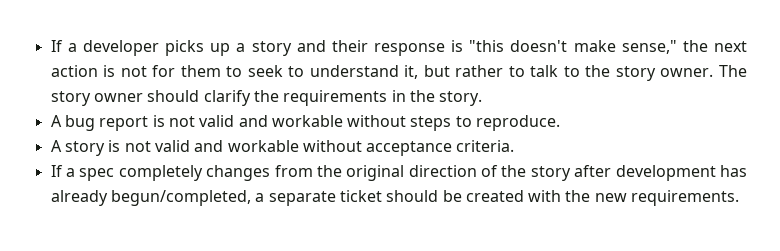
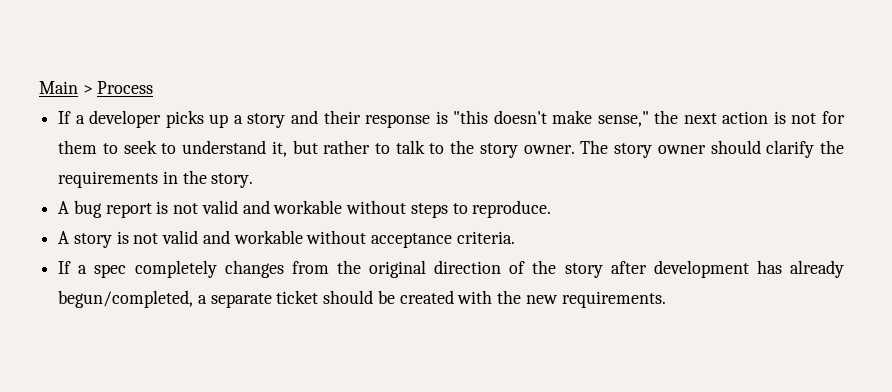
(50, 46) none -> [39,81,154,94] Main > Process //

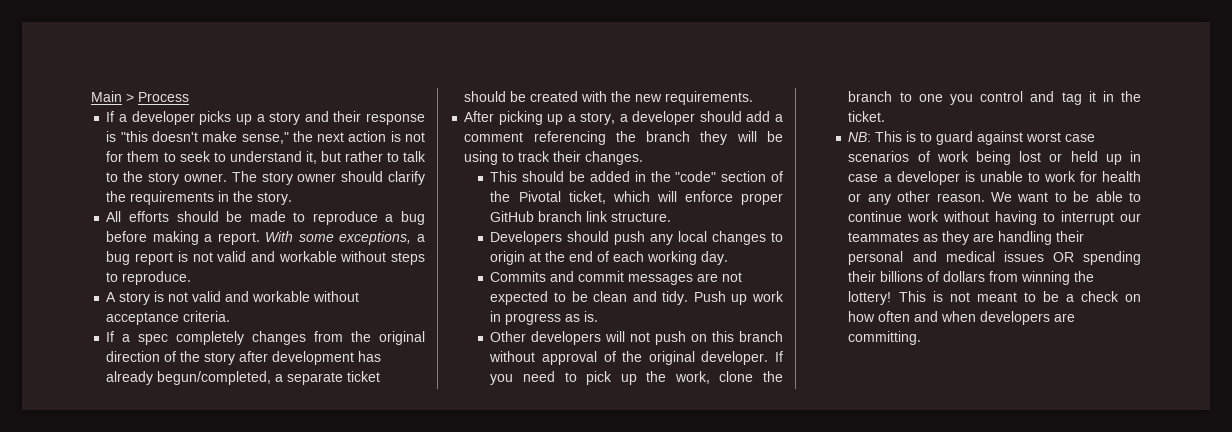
[58,201,70,214] A -> [106,211,425,225] [106,231,425,245] All efforts should be made to reproduce a bug before making a report. With some exceptions, a
(666, 299) none -> [464,111,784,125] [464,131,783,145] [464,151,644,165] [490,171,783,182] [490,191,783,205] [490,211,672,222] [490,231,783,245] [490,251,729,265] [490,271,743,285] [490,291,784,305] [490,311,599,325] [490,331,783,345] [489,351,783,365] [490,371,783,385] [848,91,1141,105] [848,111,886,122] [848,131,1096,145] [848,151,1141,165] [848,171,1141,185] [848,191,1141,205] [848,211,1141,225] [848,231,1085,245] [848,251,1141,265] [848,271,1095,285] [848,291,1141,305] [848,311,1076,325] [848,331,922,345] // After picking up a story, a developer should add a comment referencing the branch they will be using to track their changes. // This should be added in the "code" section of the Pivotal ticket, which will enforce proper GitHub branch link structure. // Developers should push any local changes to origin at the end of each working day. // Commits and commit messages are not expected to be clean and tidy. Push up work in progress as is. // Other developers will not push on this branch without approval of the original developer. If you need to pick up the work, clone the branch to one you control and tag it in the ticket. // NB: This is to guard against worst case scenarios of work being lost or held up in case a developer is unable to work for health or any other reason. We want to be able to continue work without having to interrupt our teammates as they are handling their personal and medical issues OR spending their billions of dollars from winning the lottery! This is not meant to be a check on how often and when developers are committing.

